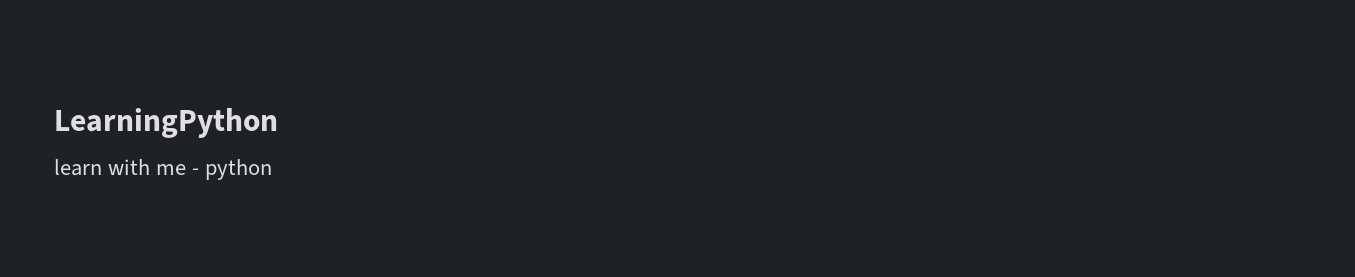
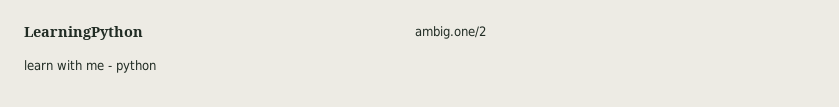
(273, 169) none -> [415,26,486,39] // ambig.one/2

